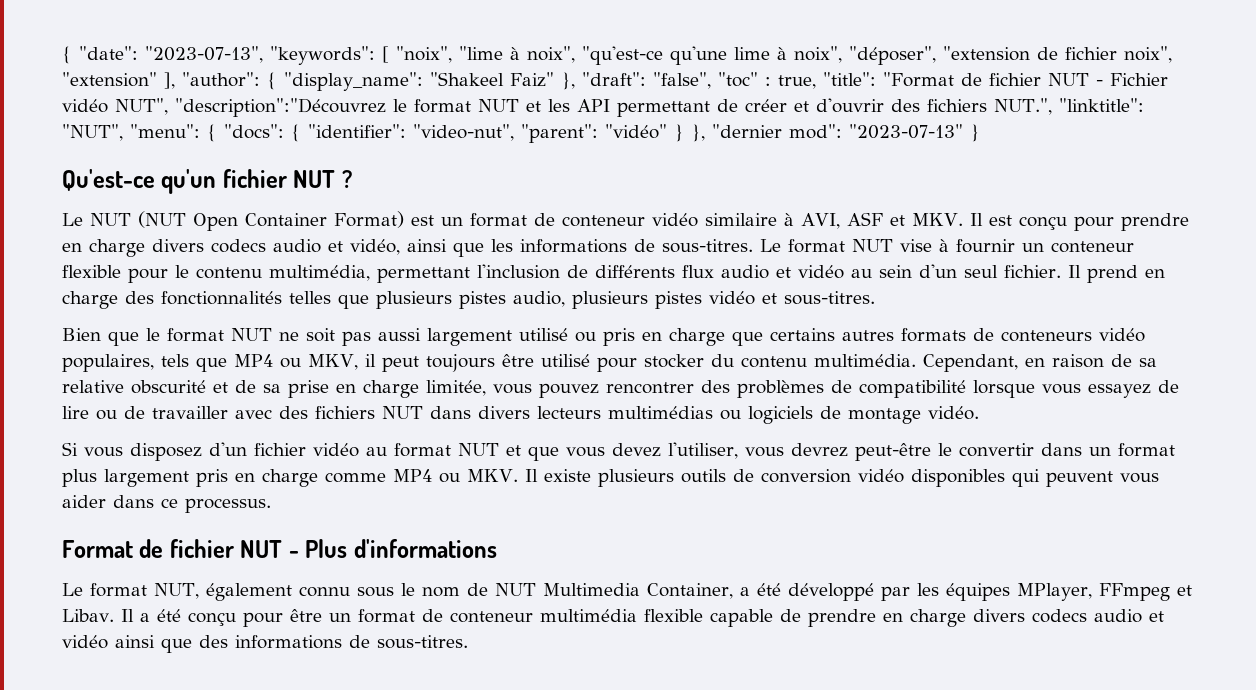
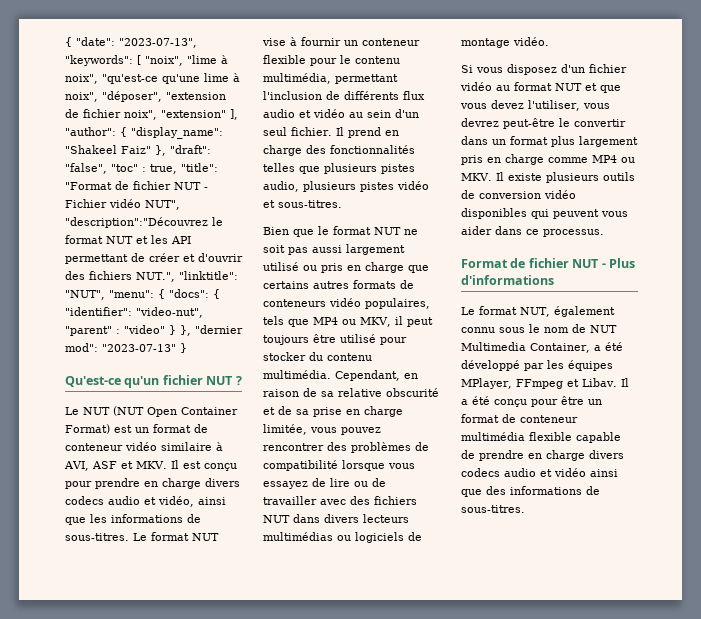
[521,124,667,143] "parent": "vidéo" -> [65,325,165,336] "parent" : "video"

